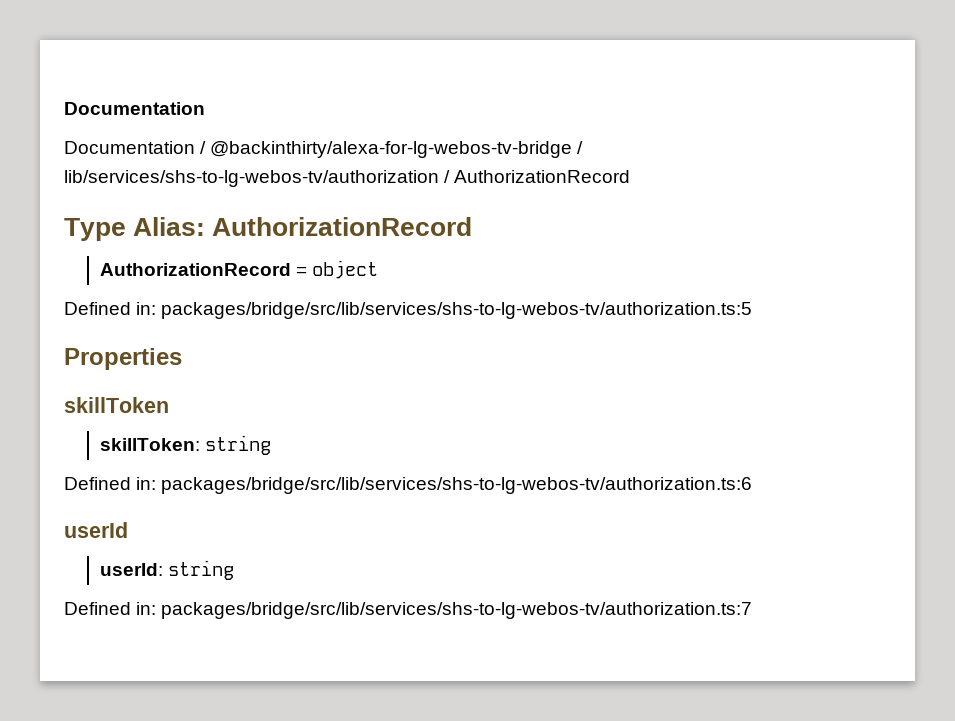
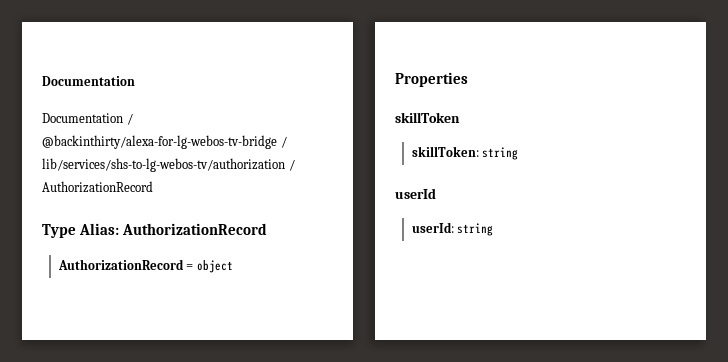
[64,302,753,319] // Defined in: packages/bridge/src/lib/services/shs-to-lg-webos-tv/authorization.ts:5 -> (233, 266) none
[64,477,753,494] // Defined in: packages/bridge/src/lib/services/shs-to-lg-webos-tv/authorization.ts:6 -> (519, 153) none
[64,602,753,619] // Defined in: packages/bridge/src/lib/services/shs-to-lg-webos-tv/authorization.ts:7 -> (494, 229) none

